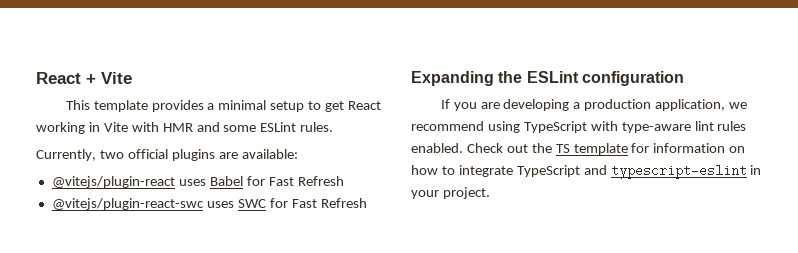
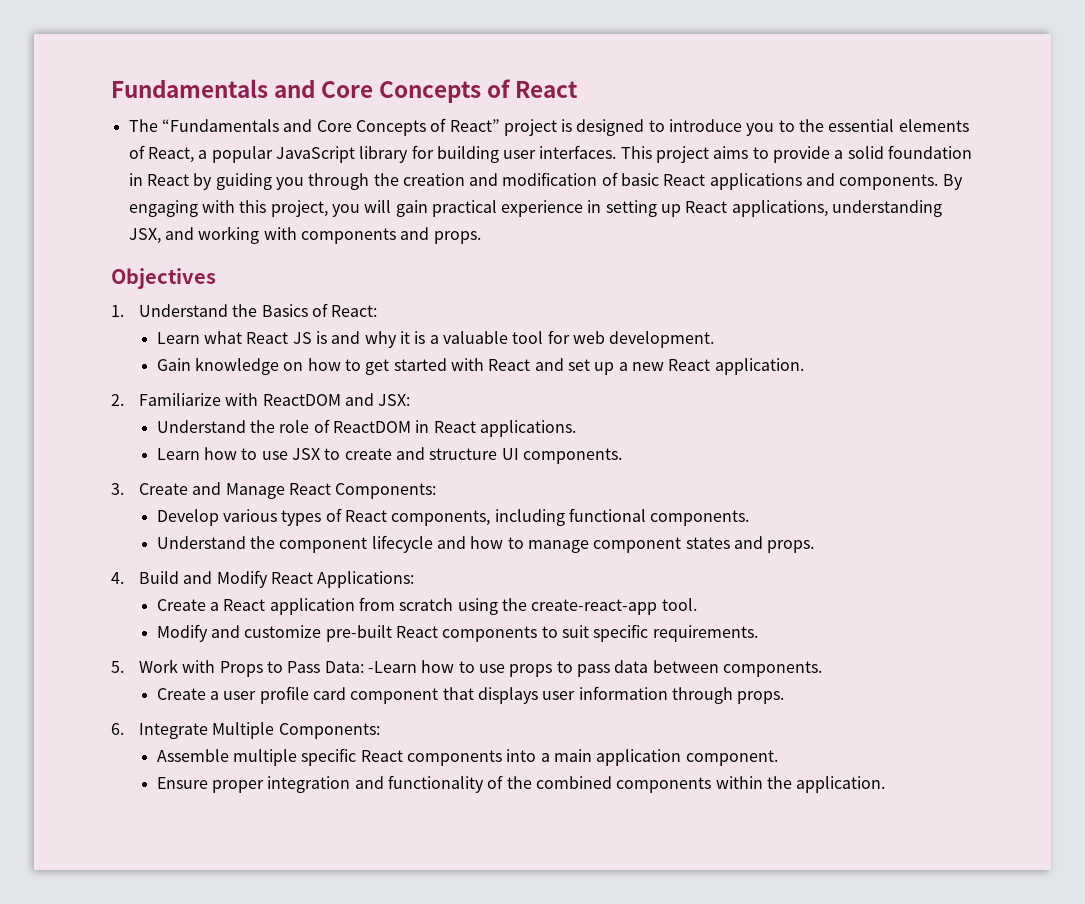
[36,72,132,84] [65,100,382,112] [36,122,334,134] [36,149,298,161] [51,176,344,188] [51,198,367,210] [411,71,684,86] [440,99,748,111] [411,121,747,133] [411,143,746,155] [411,164,762,179] [411,187,490,199] React + Vite // This template provides a minimal setup to get React working in Vite with HMR and some ESLint rules. // Currently, two official plugins are available: // @vitejs/plugin-react uses Babel for Fast Refresh // @vitejs/plugin-react-swc uses SWC for Fast Refresh // Expanding the ESLint configuration // If you are developing a production application, we recommend using TypeScript with type-aware lint rules enabled. Check out the TS template for information on how to integrate TypeScript and typescript-eslint in your project. -> [111,79,579,103] [128,118,969,136] [128,145,973,163] [128,172,963,190] [128,200,943,217] [128,226,481,244] [111,268,216,289] [111,303,378,317] [156,330,715,348] [156,357,804,375] [111,393,411,406] [156,419,576,437] [156,447,622,464] [111,482,437,499] [156,508,750,526] [156,535,815,553] [111,570,415,588] [156,597,697,615] [156,624,758,642] [111,659,822,677] [156,686,785,704] [111,722,380,739] [156,748,778,766] [156,775,886,793] Fundamentals and Core Concepts of React // The “Fundamentals and Core Concepts of React” project is designed to introduce you to the essential elements of React, a popular JavaScript library for building user interfaces. This project aims to provide a solid foundation in React by guiding you through the creation and modification of basic React applications and components. By engaging with this project, you will gain practical experience in setting up React applications, understanding JSX, and working with components and props. // Objectives // 1. Understand the Basics of React: // Learn what React JS is and why it is a valuable tool for web development. // Gain knowledge on how to get started with React and set up a new React application. // 2. Familiarize with ReactDOM and JSX: // Understand the role of ReactDOM in React applications. // Learn how to use JSX to create and structure UI components. // 3. Create and Manage React Components: // Develop various types of React components, including functional components. // Understand the component lifecycle and how to manage component states and props. // 4. Build and Modify React Applications: // Create a React application from scratch using the create-react-app tool. // Modify and customize pre-built React components to suit specific requirements. // 5. Work with Props to Pass Data: -Learn how to use props to pass data between components. // Create a user profile card component that displays user information through props. // 6. Integrate Multiple Components: // Assemble multiple specific React components into a main application component. // Ensure proper integration and functionality of the combined components within the application.

